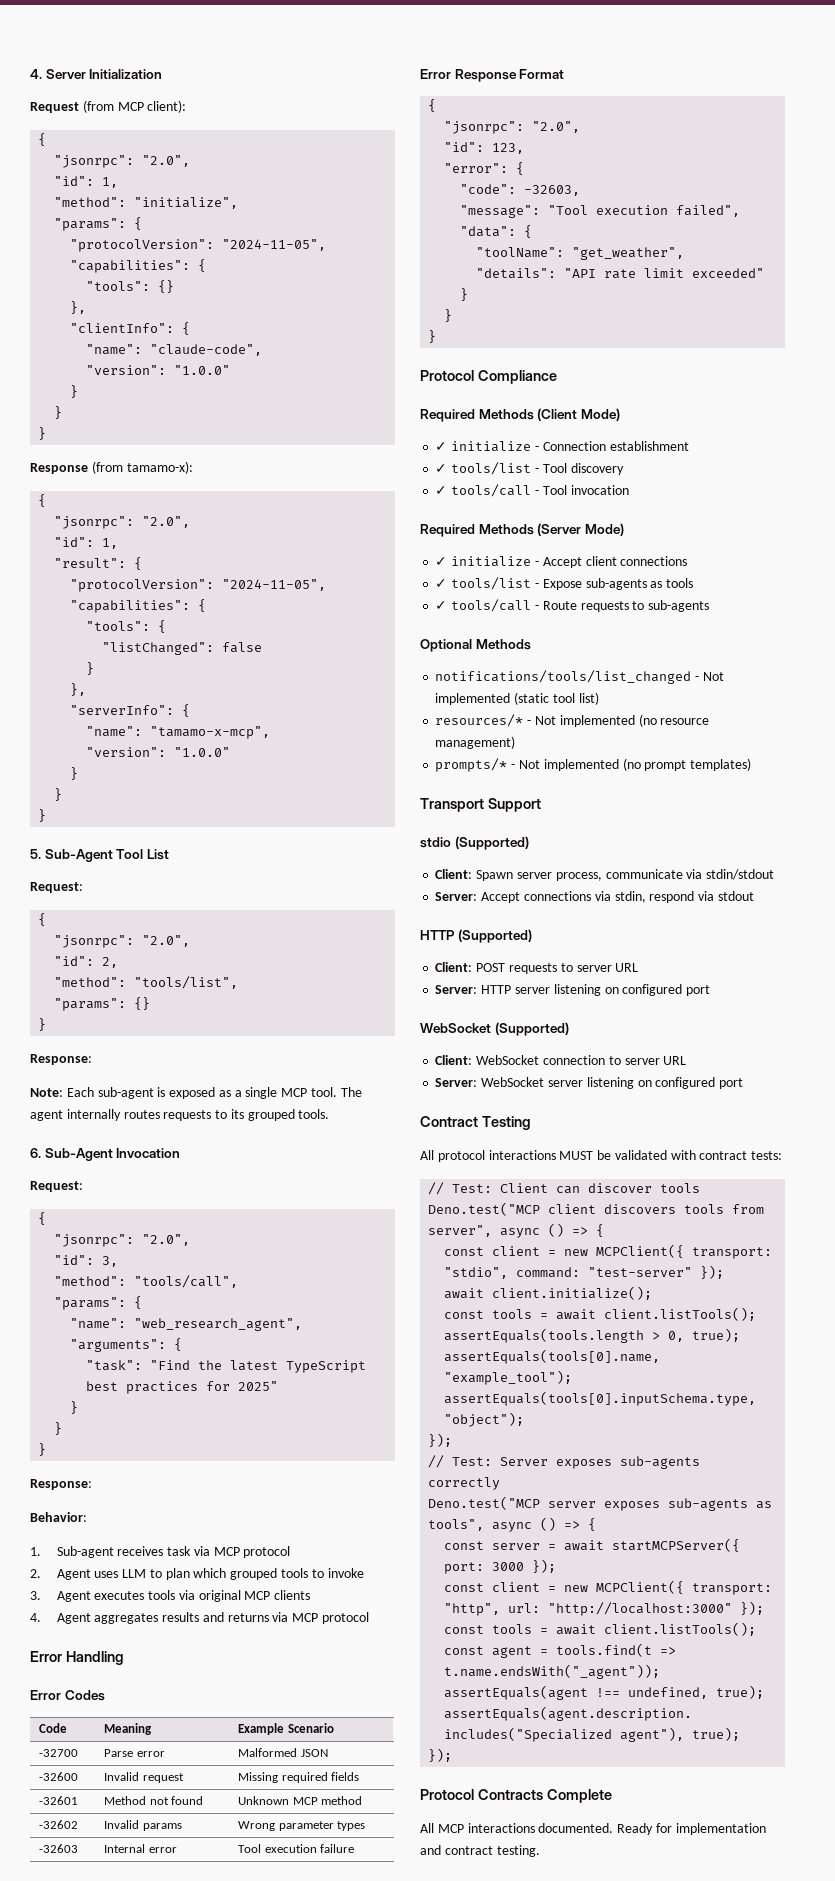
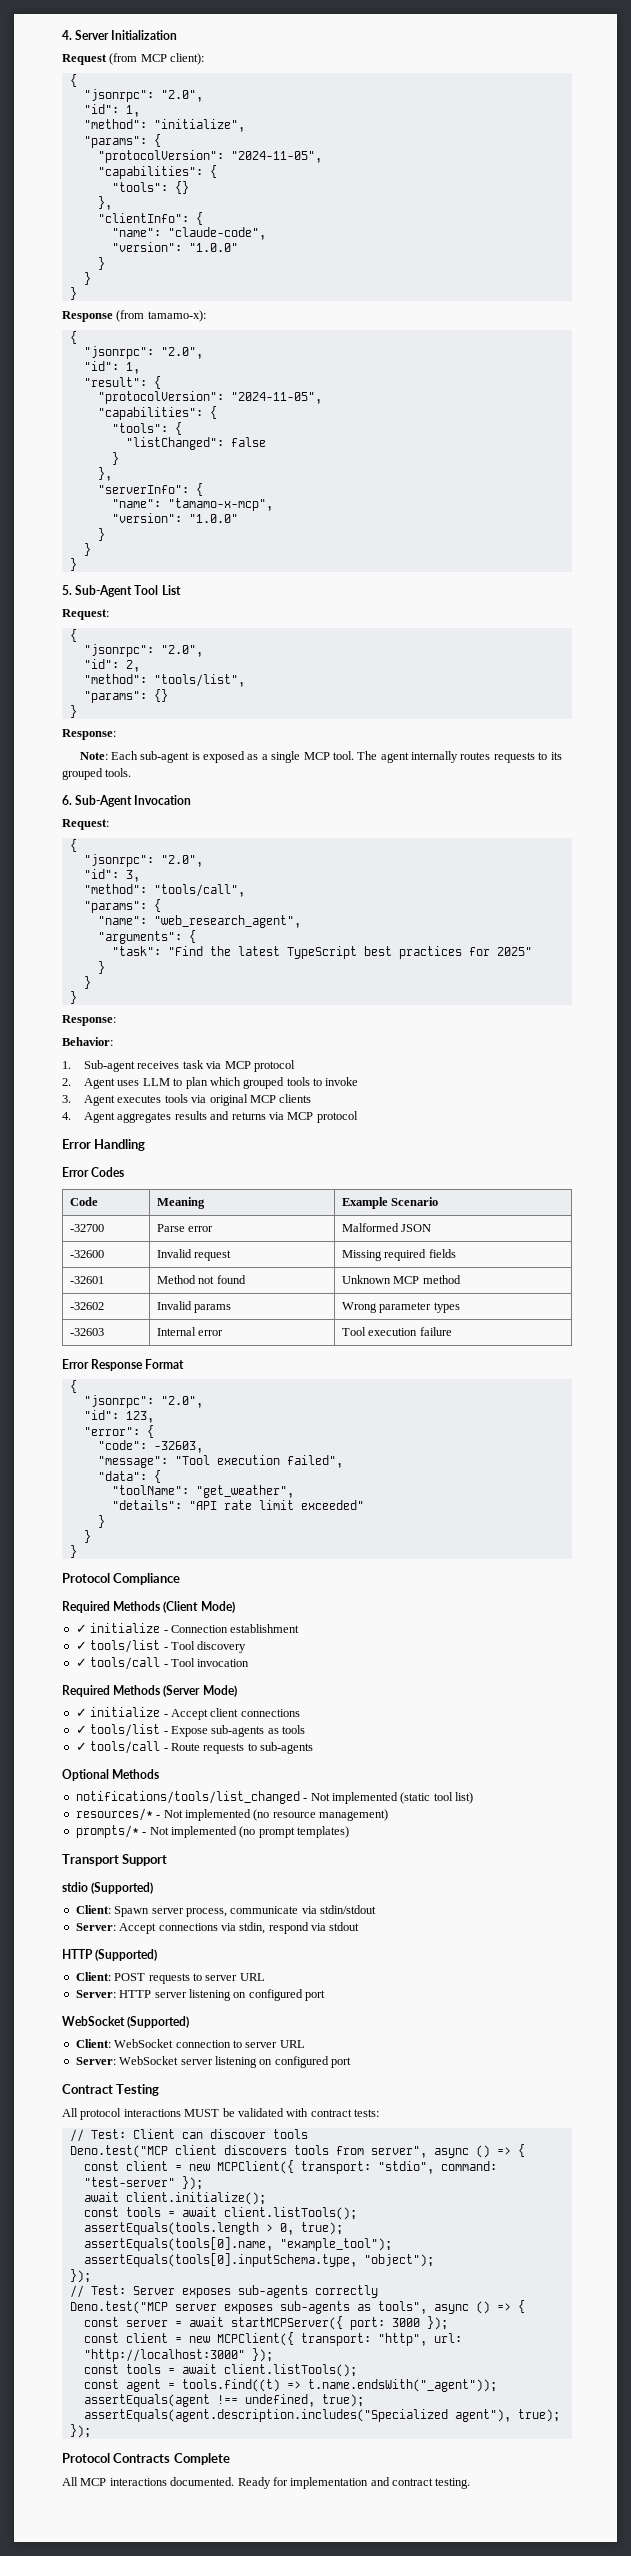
[556,1643,653,1657] tools.find(t -> [181,2379,280,2392] tools.find((t)

